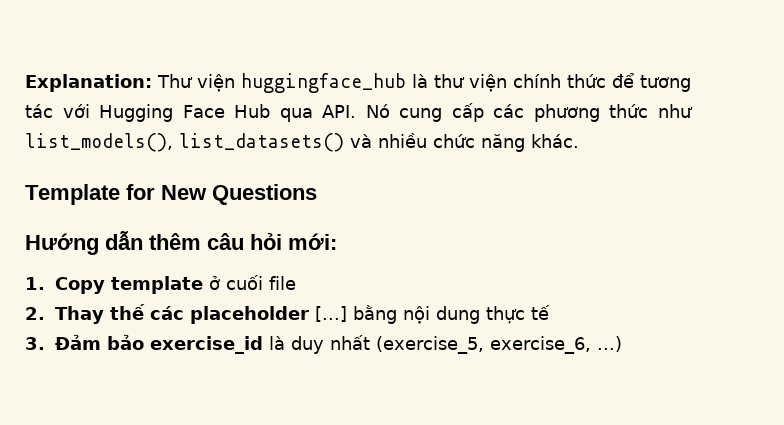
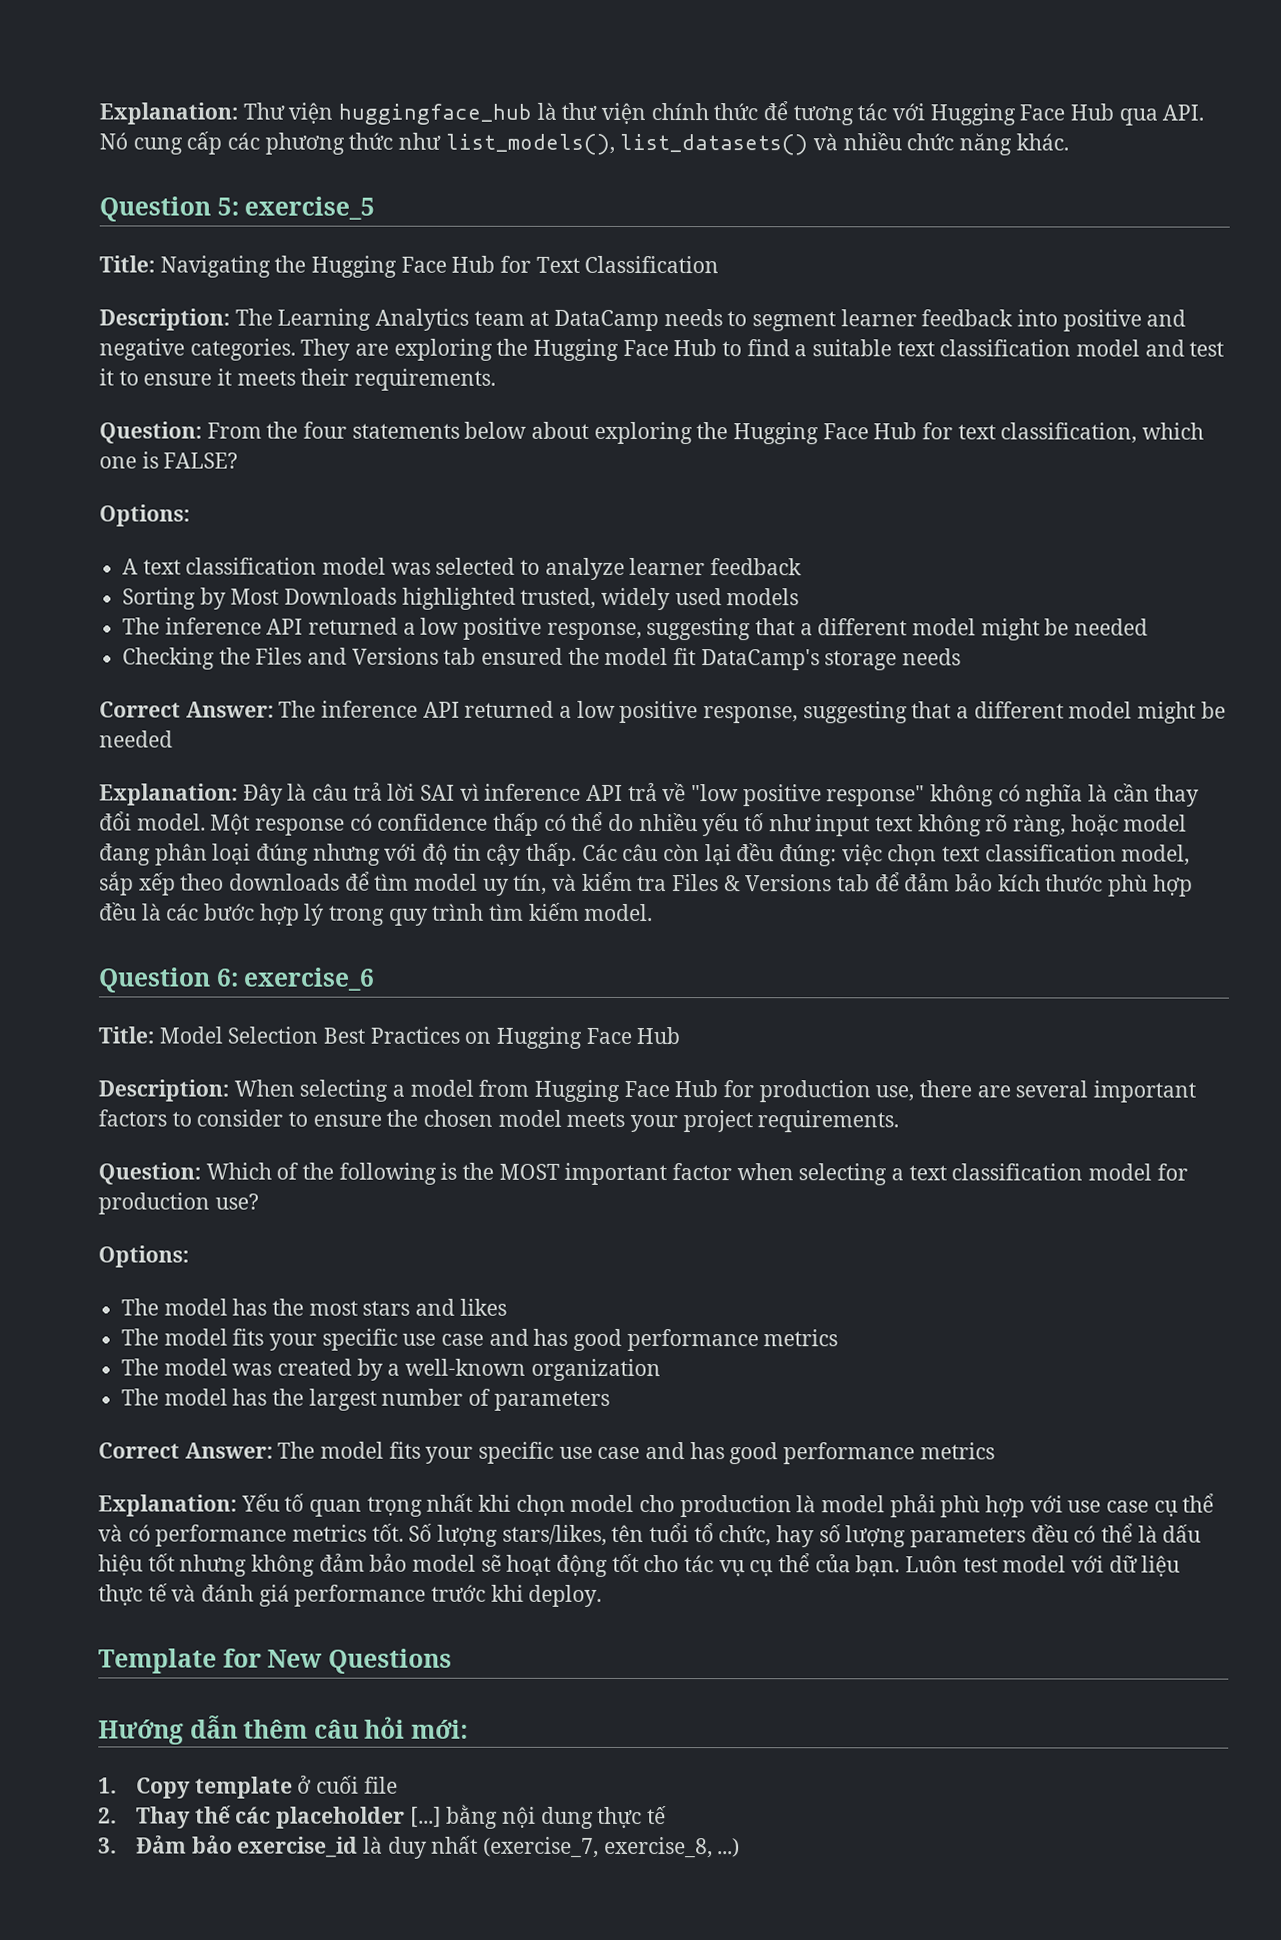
(579, 141) none -> [99,196,376,222] [99,255,720,278] [99,308,1187,332] [99,338,1225,361] [99,368,497,391] [99,421,1205,445] [99,451,239,469] [99,504,190,527] [122,557,803,580] [122,587,800,611] [122,617,1149,641] [122,647,962,671] [99,700,1226,724] [99,730,173,748] [99,782,1200,807] [99,811,1188,837] [99,842,1191,867] [99,871,1193,897] [99,902,654,926] [98,967,376,993] [98,1026,681,1049] [98,1079,1197,1103] [98,1109,900,1133] [98,1162,1188,1186] [98,1192,259,1215] [98,1245,189,1268] [121,1298,507,1316] [121,1328,839,1352] [121,1358,661,1382] [121,1388,610,1411] [98,1441,995,1465] [98,1493,1215,1518] [98,1523,1202,1548] [98,1553,1181,1577] [98,1583,603,1607] // Question 5: exercise_5 // Title: Navigating the Hugging Face Hub for Text Classification // Description: The Learning Analytics team at DataCamp needs to segment learner feedback into positive and negative categories. They are exploring the Hugging Face Hub to find a suitable text classification model and test it to ensure it meets their requirements. // Question: From the four statements below about exploring the Hugging Face Hub for text classification, which one is FALSE? // Options: // A text classification model was selected to analyze learner feedback // Sorting by Most Downloads highlighted trusted, widely used models // The inference API returned a low positive response, suggesting that a different model might be needed // Checking the Files and Versions tab ensured the model fit DataCamp's storage needs // Correct Answer: The inference API returned a low positive response, suggesting that a different model might be needed // Explanation: Đây là câu trả lời SAI vì inference API trả về "low positive response" không có nghĩa là cần thay đổi model. Một response có confidence thấp có thể do nhiều yếu tố như input text không rõ ràng, hoặc model đang phân loại đúng nhưng với độ tin cậy thấp. Các câu còn lại đều đúng: việc chọn text classification model, sắp xếp theo downloads để tìm model uy tín, và kiểm tra Files & Versions tab để đảm bảo kích thước phù hợp đều là các bước hợp lý trong quy trình tìm kiếm model. // Question 6: exercise_6 // Title: Model Selection Best Practices on Hugging Face Hub // Description: When selecting a model from Hugging Face Hub for production use, there are several important factors to consider to ensure the chosen model meets your project requirements. // Question: Which of the following is the MOST important factor when selecting a text classification model for production use? // Options: // The model has the most stars and likes // The model fits your specific use case and has good performance metrics // The model was created by a well-known organization // The model has the largest number of parameters // Correct Answer: The model fits your specific use case and has good performance metrics // Explanation: Yếu tố quan trọng nhất khi chọn model cho production là model phải phù hợp với use case cụ thể và có performance metrics tốt. Số lượng stars/likes, tên tuổi tổ chức, hay số lượng parameters đều có thể là dấu hiệu tốt nhưng không đảm bảo model sẽ hoạt động tốt cho tác vụ cụ thể của bạn. Luôn test model với dữ liệu thực tế và đánh giá performance trước khi deploy.
[376,336,592,354] (exercise_5, exercise_6, -> [483,1836,713,1859] (exercise_7, exercise_8,

